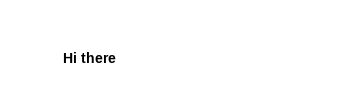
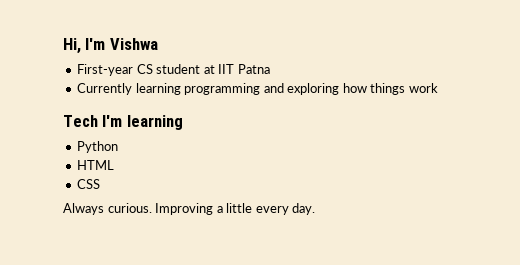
[63,52,116,63] Hi there -> [63,38,158,54] [77,64,270,76] [77,83,438,95] [63,115,183,130] [77,141,119,153] [77,160,115,170] [77,179,101,189] [63,203,316,215] Hi, I'm Vishwa // First-year CS student at IIT Patna // Currently learning programming and exploring how things work // Tech I'm learning // Python // HTML // CSS // Always curious. Improving a little every day.

